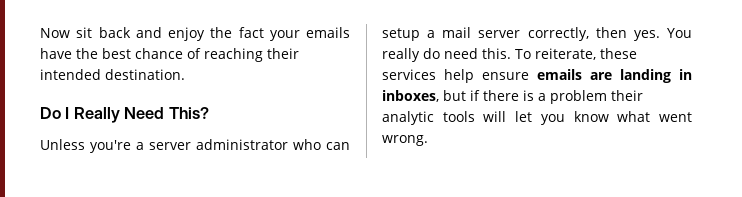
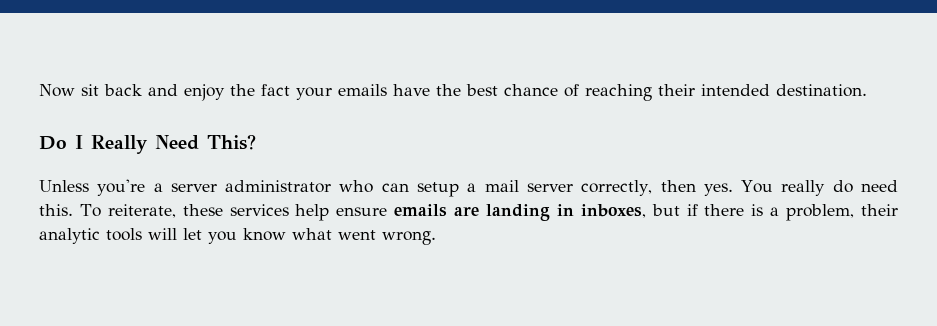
[550,90,607,104] problem -> [786,204,855,221] problem,

